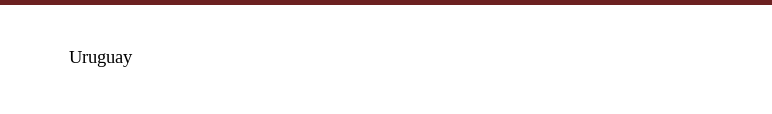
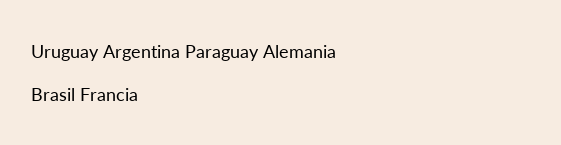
(133, 59) none -> [103,45,336,61] [31,88,138,101] Argentina Paraguay Alemania // Brasil Francia

